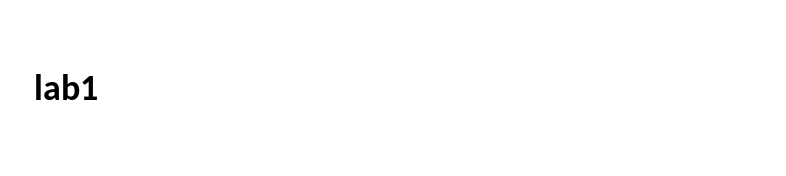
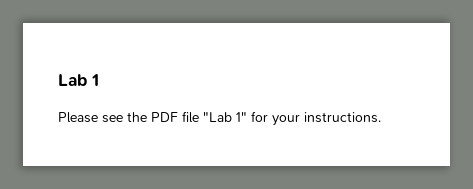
[34,74,98,100] lab1 -> [58,74,99,86] [58,111,381,126] Lab 1 // Please see the PDF file "Lab 1" for your instructions.

